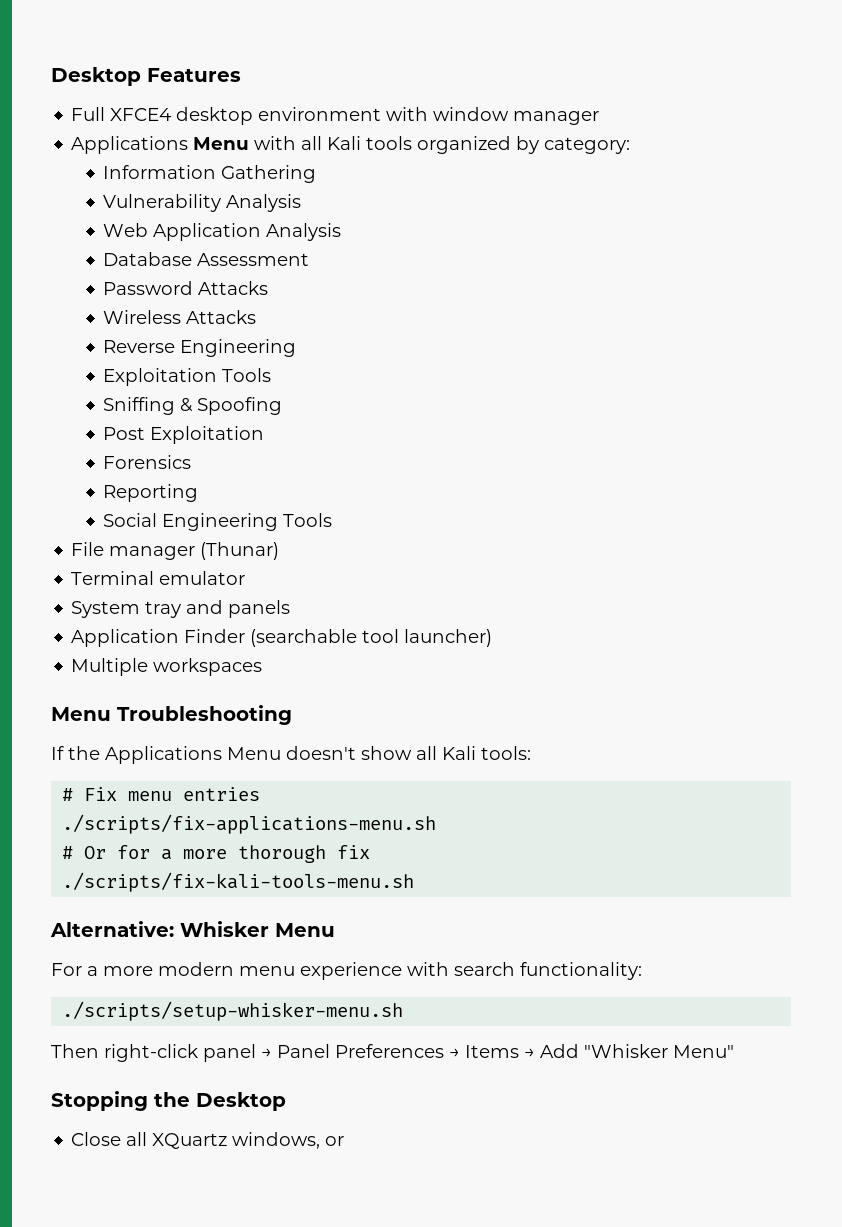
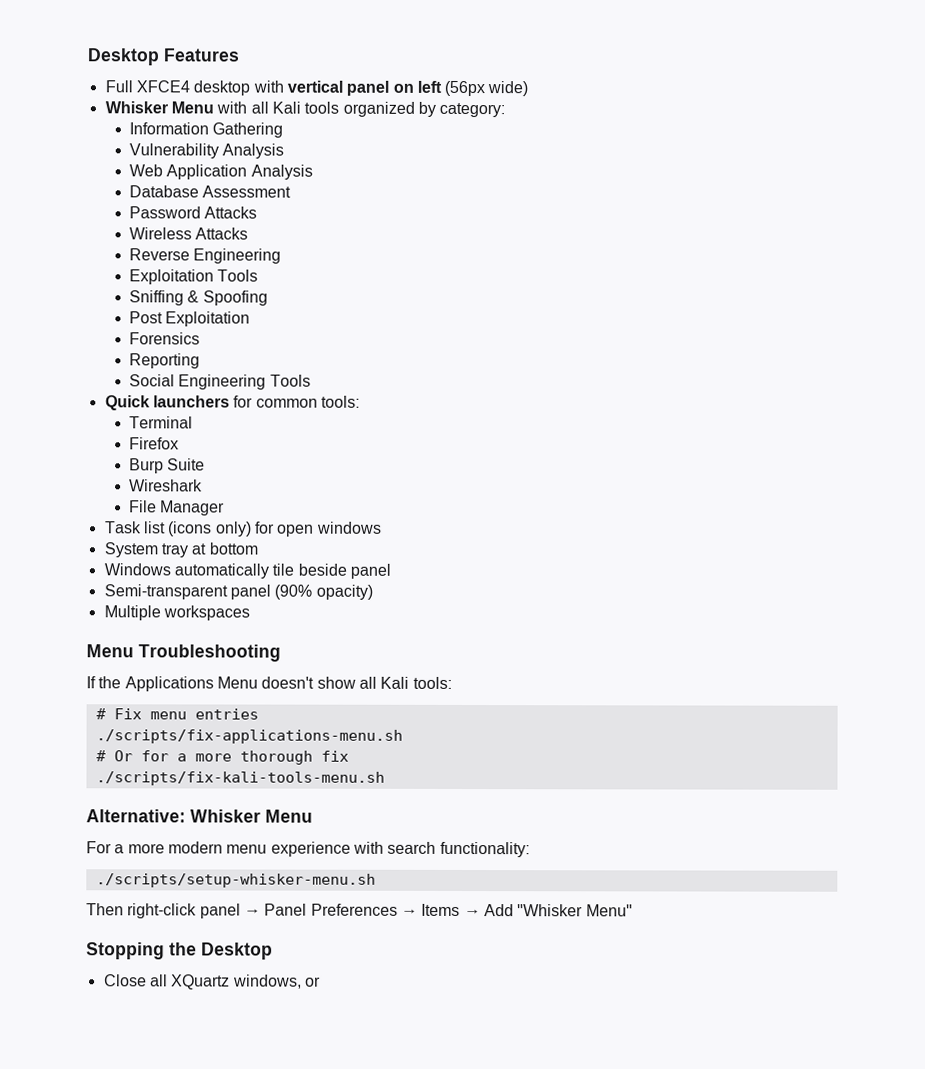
[258,107,600,125] [71,136,189,154] environment with window manager // Applications -> [252,80,529,97] [104,101,168,114] with vertical panel on left (56px wide) // Whisker
[71,542,280,560] [71,571,246,585] [71,600,291,618] [71,629,493,647] File manager (Thunar) // Terminal emulator // System tray and panels // Application Finder (searchable tool launcher) -> [104,395,360,411] [129,416,194,429] [129,437,180,450] [129,458,206,474] [129,479,204,492] [129,500,226,516] [104,521,382,537] [103,542,258,558] [103,563,391,579] [103,584,373,600] Quick launchers for common tools: // Terminal // Firefox // Burp Suite // Wireshark // File Manager // Task list (icons only) for open windows // System tray at bottom // Windows automatically tile beside panel // Semi-transparent panel (90% opacity)

